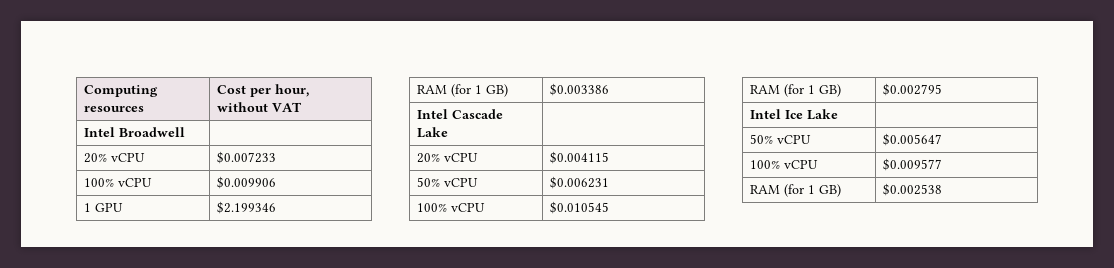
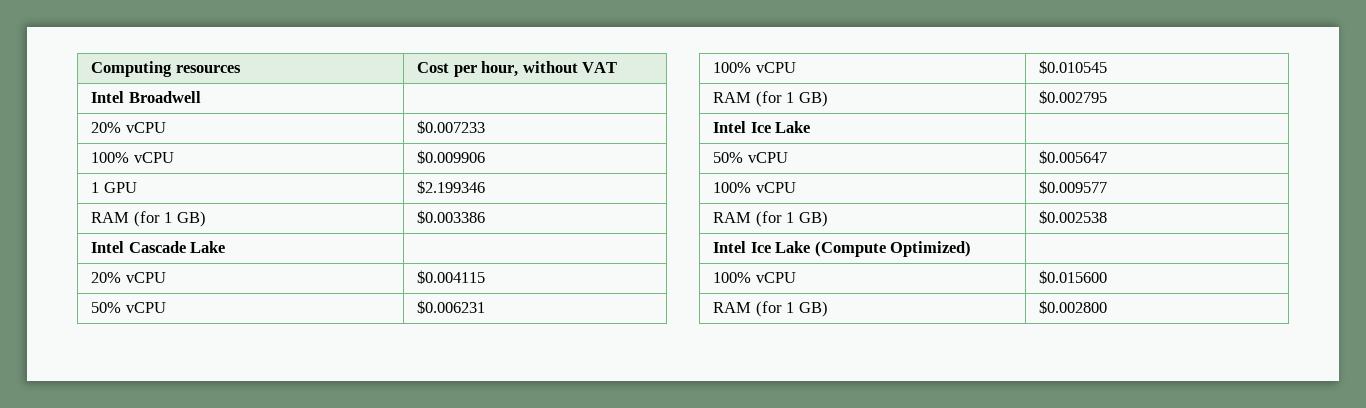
(943, 189) none -> [713,241,972,257] [713,272,796,283] [1039,270,1108,284] [713,301,828,317] [1039,300,1108,314] // Intel Ice Lake (Compute Optimized) | // 100% vCPU | $0.015600 // RAM (for 1 GB) | $0.002800

